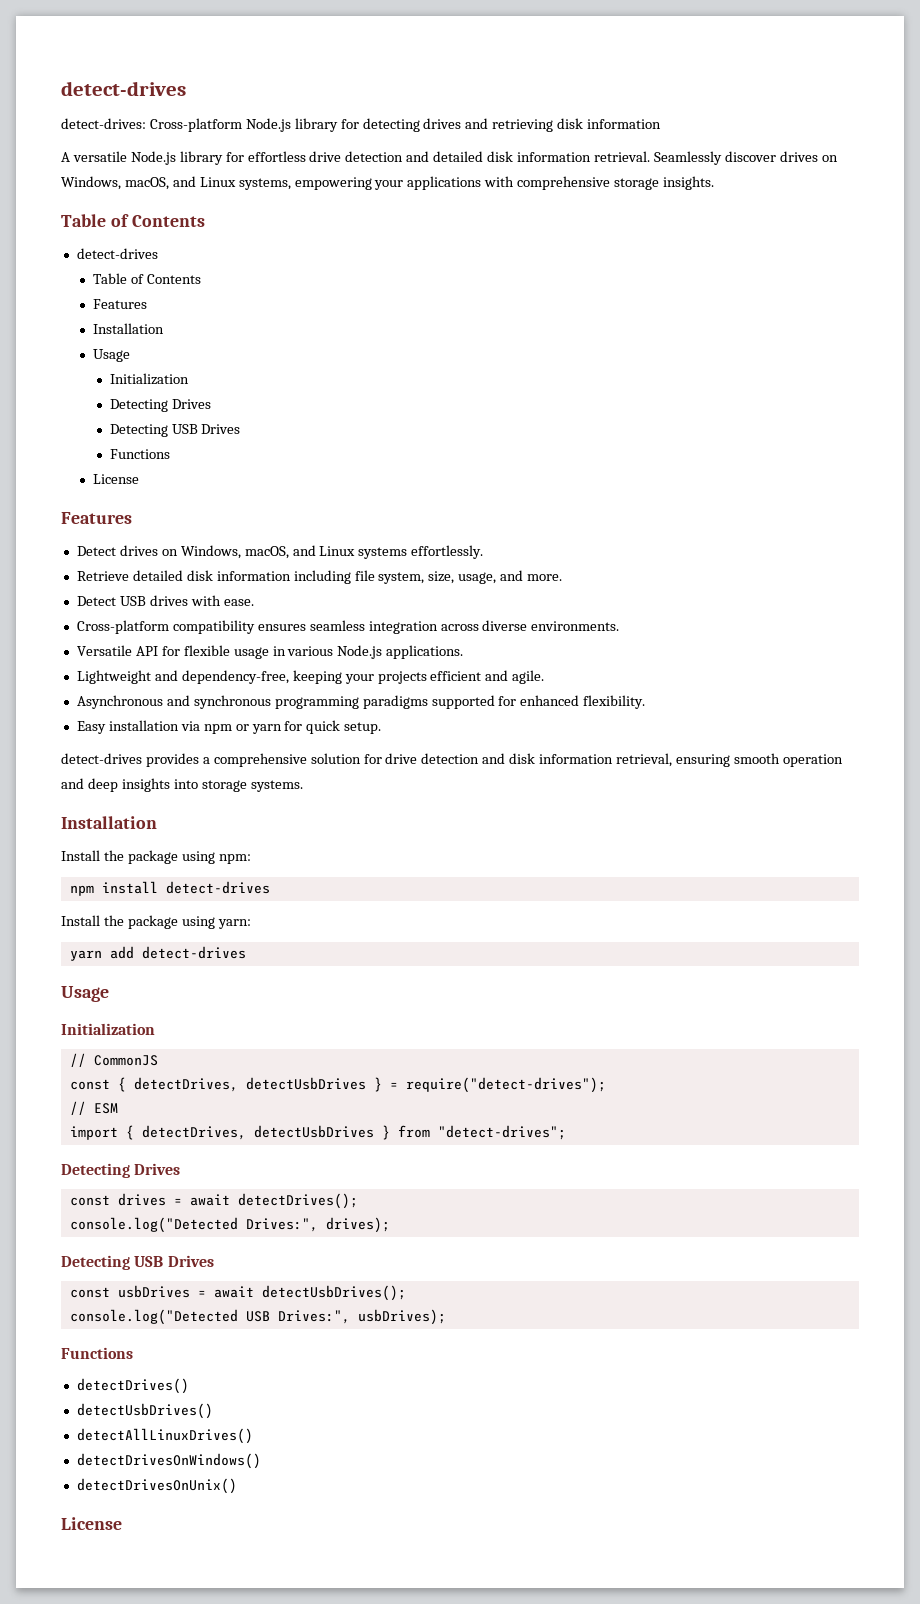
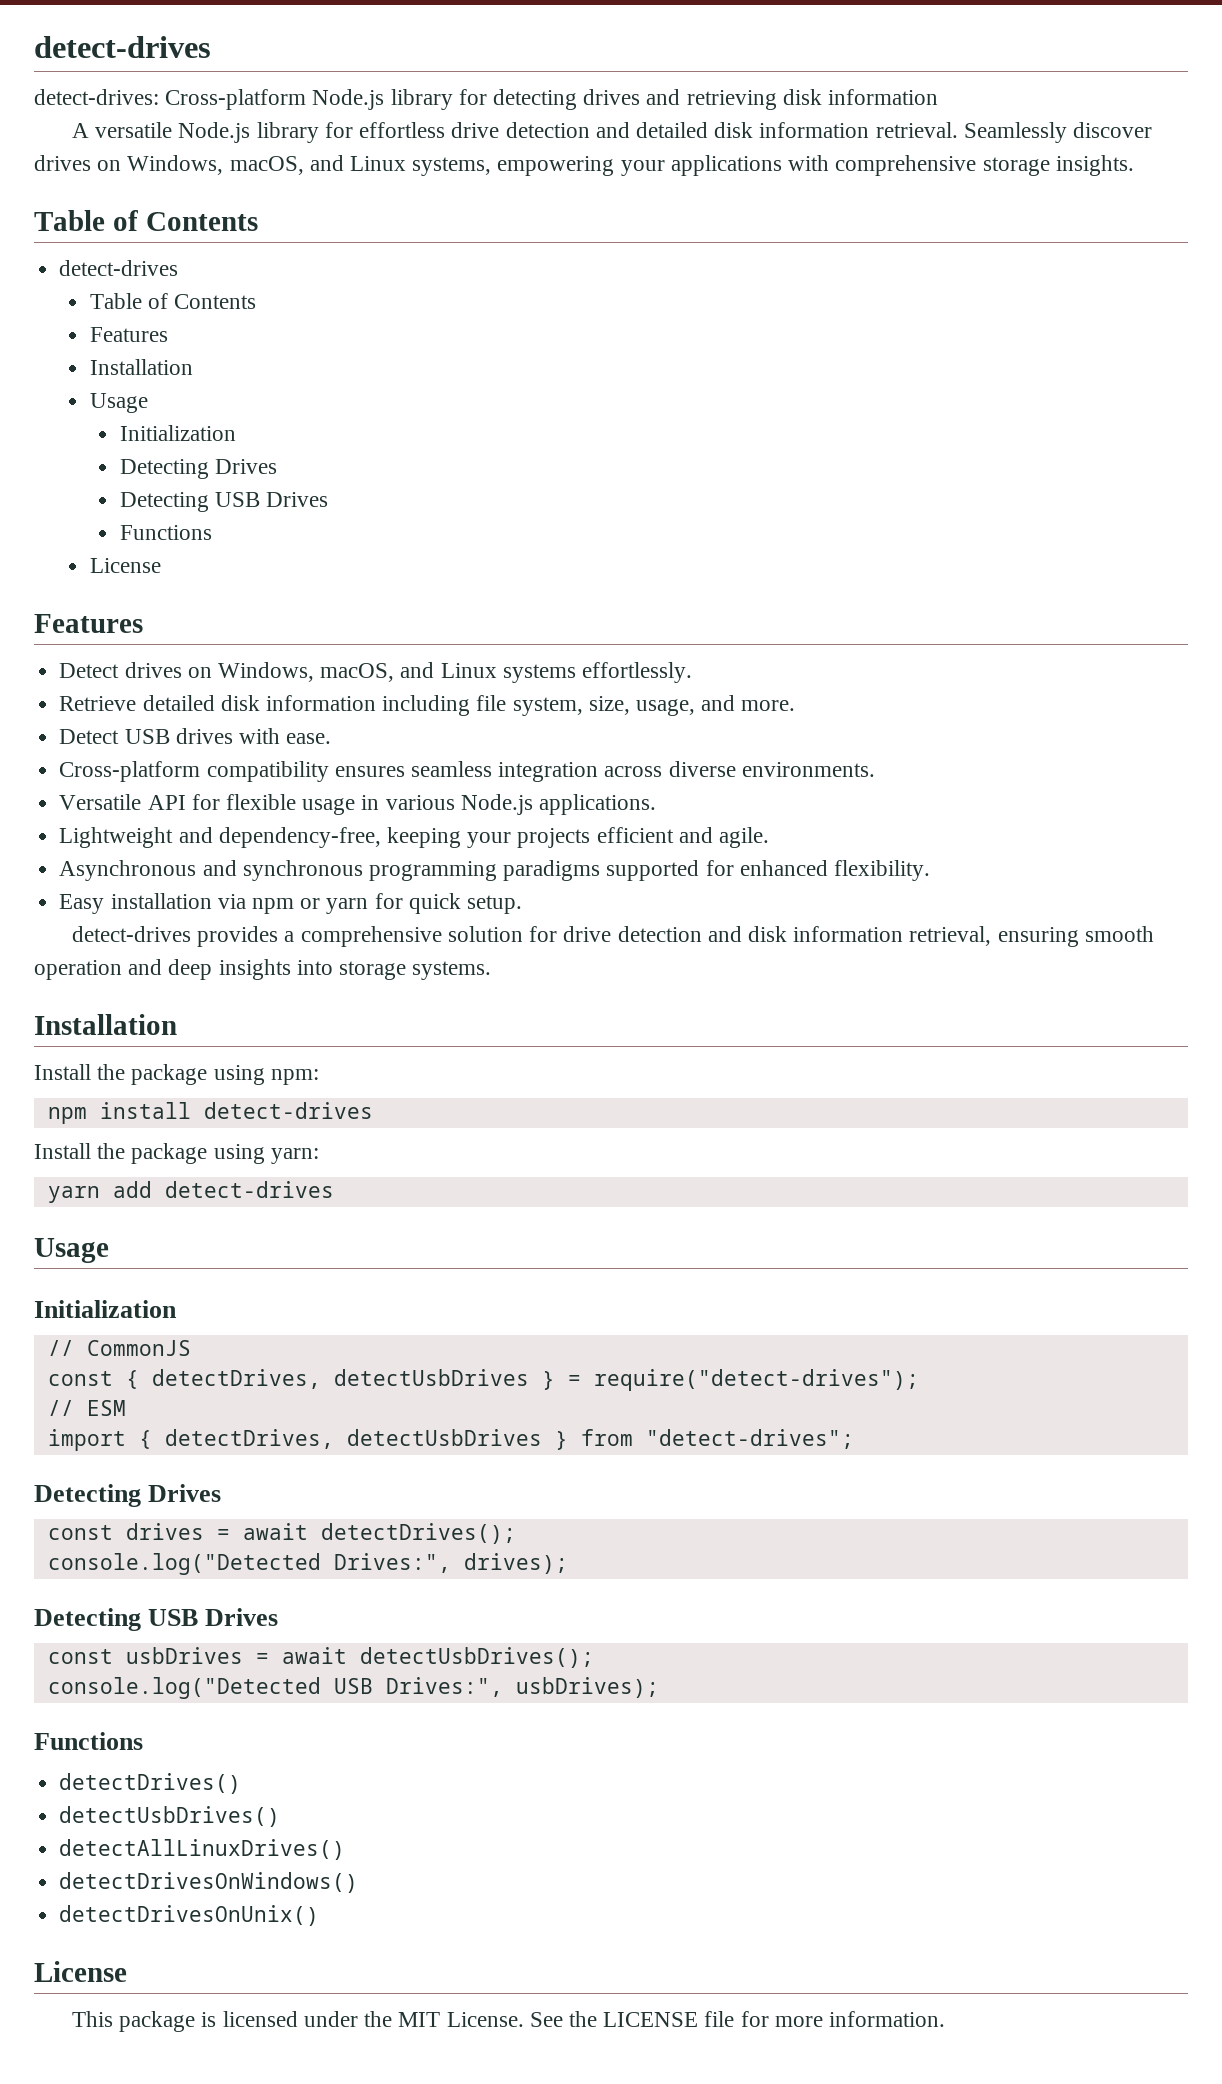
(122, 1523) none -> [72,2011,945,2032] // This package is licensed under the MIT License. See the LICENSE file for more information.

